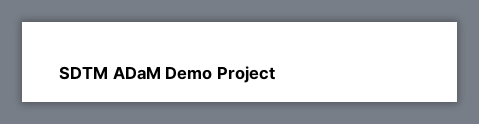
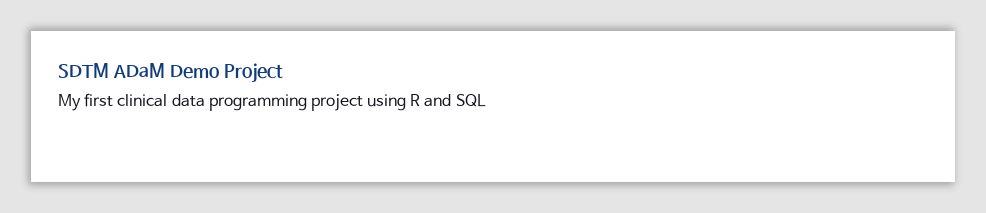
(275, 74) none -> [58,93,486,111] // My first clinical data programming project using R and SQL

